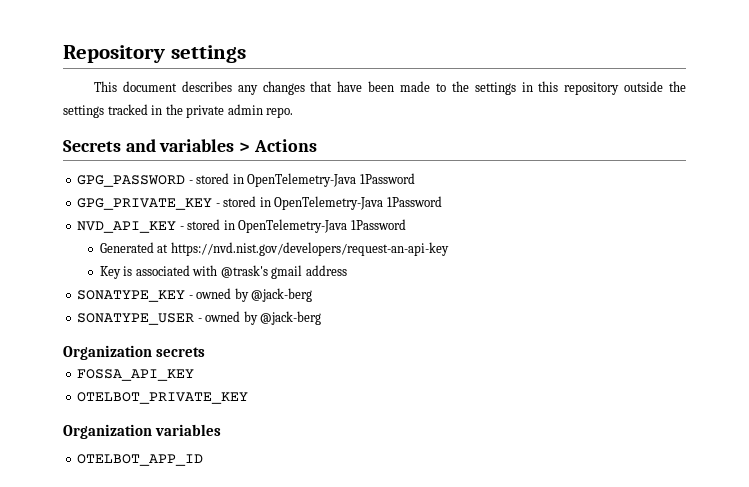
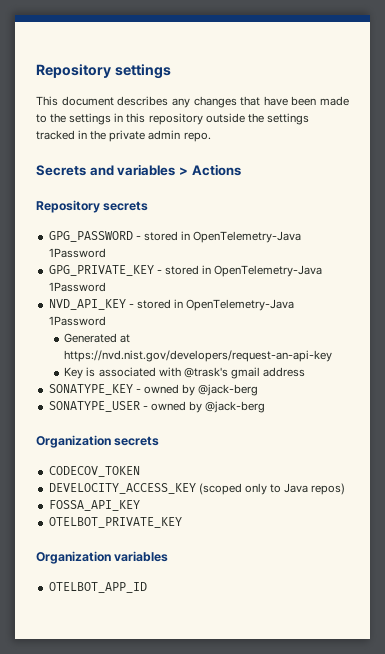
(317, 145) none -> [36,200,149,213] // Repository secrets
(206, 352) none -> [48,466,140,477] [48,483,346,495] // CODECOV_TOKEN // DEVELOCITY_ACCESS_KEY (scoped only to Java repos)

